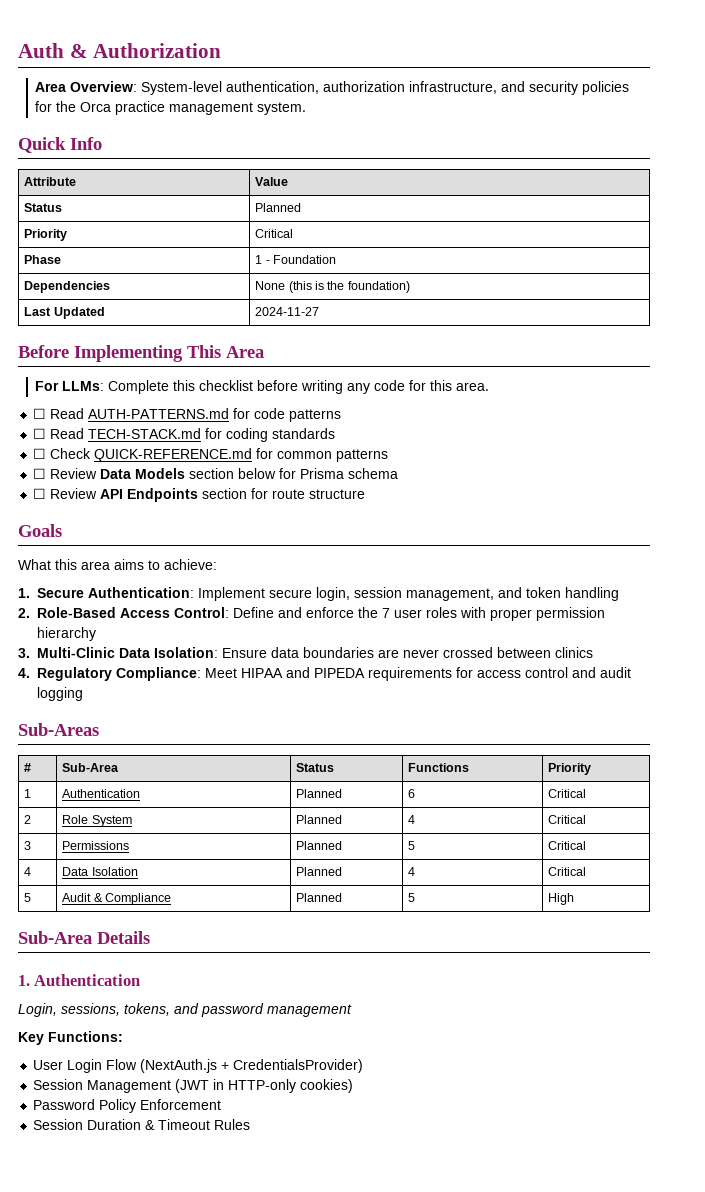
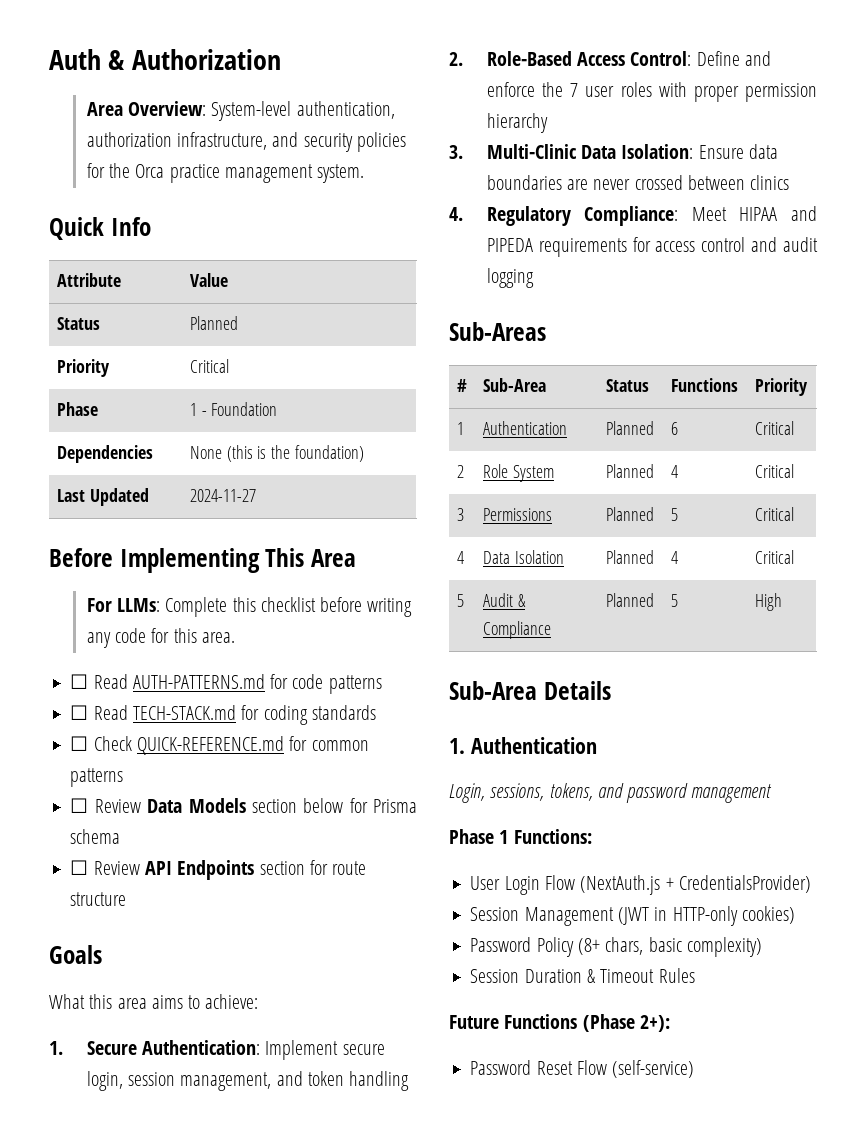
[18,1032,44,1045] Key -> [449,829,509,844] Phase 1
[140,1099,222,1110] Enforcement -> [577,937,762,957] (8+ chars, basic complexity)
(251, 1124) none -> [449,1014,670,1032] [470,1060,695,1078] // Future Functions (Phase 2+): // Password Reset Flow (self-service)

